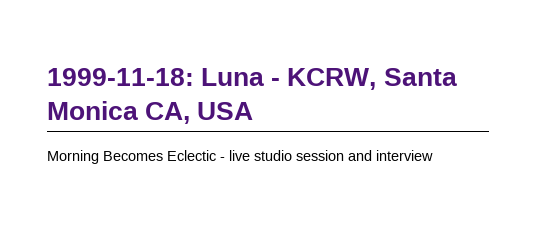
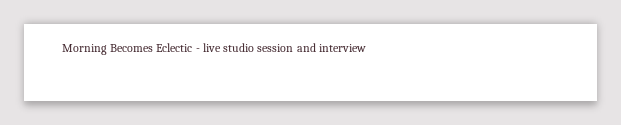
[47,68,457,90] [47,101,254,124] 1999-11-18: Luna - KCRW, Santa Monica CA, USA // -> (62, 49) none

